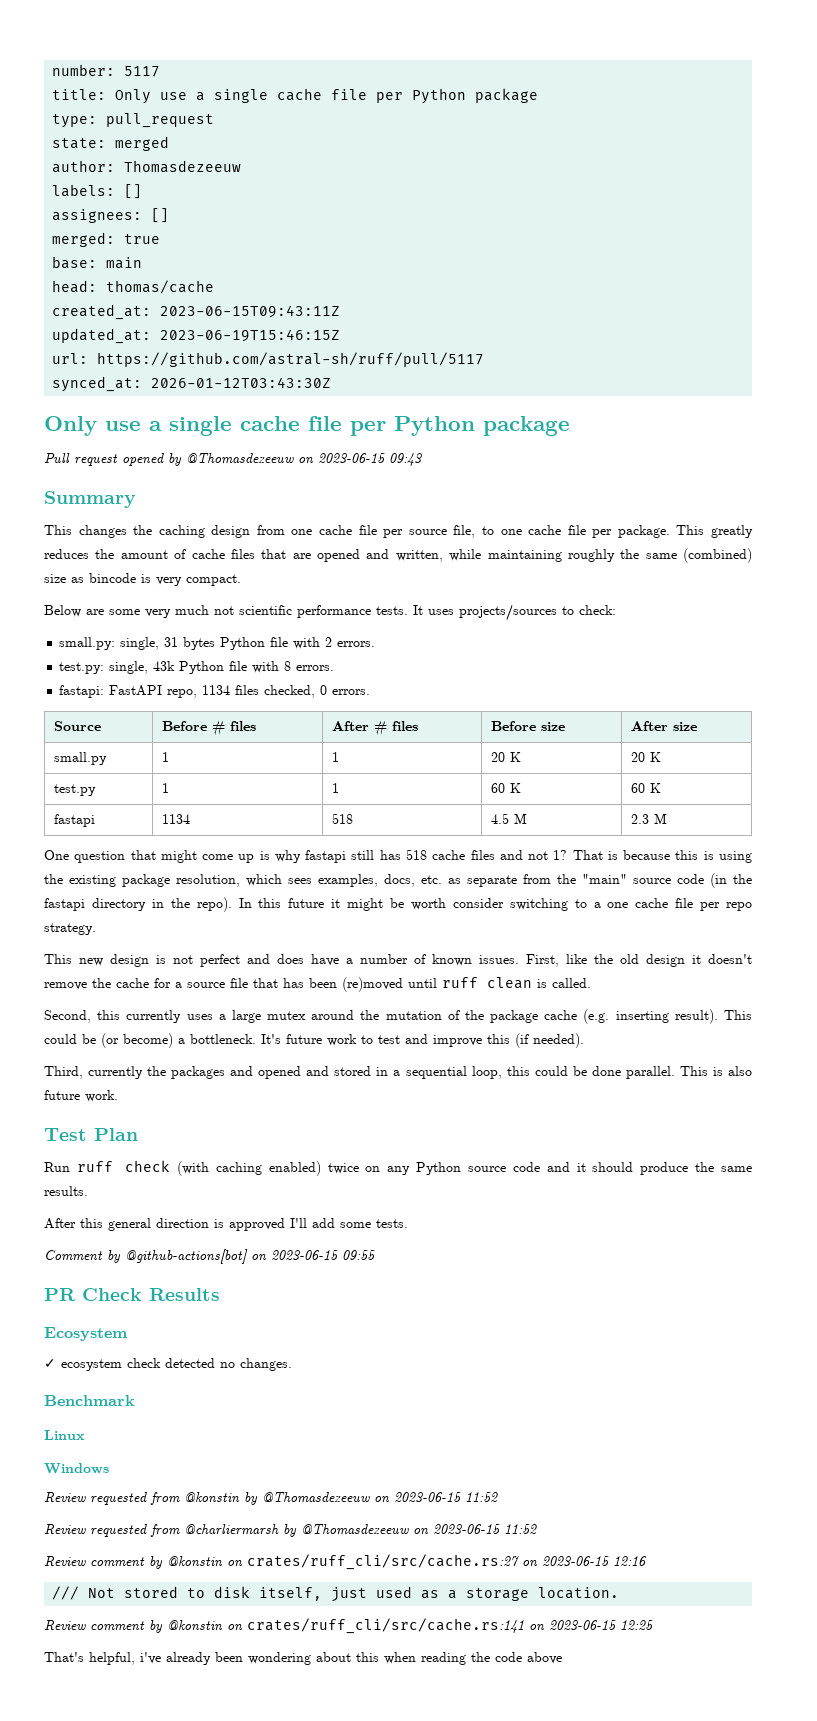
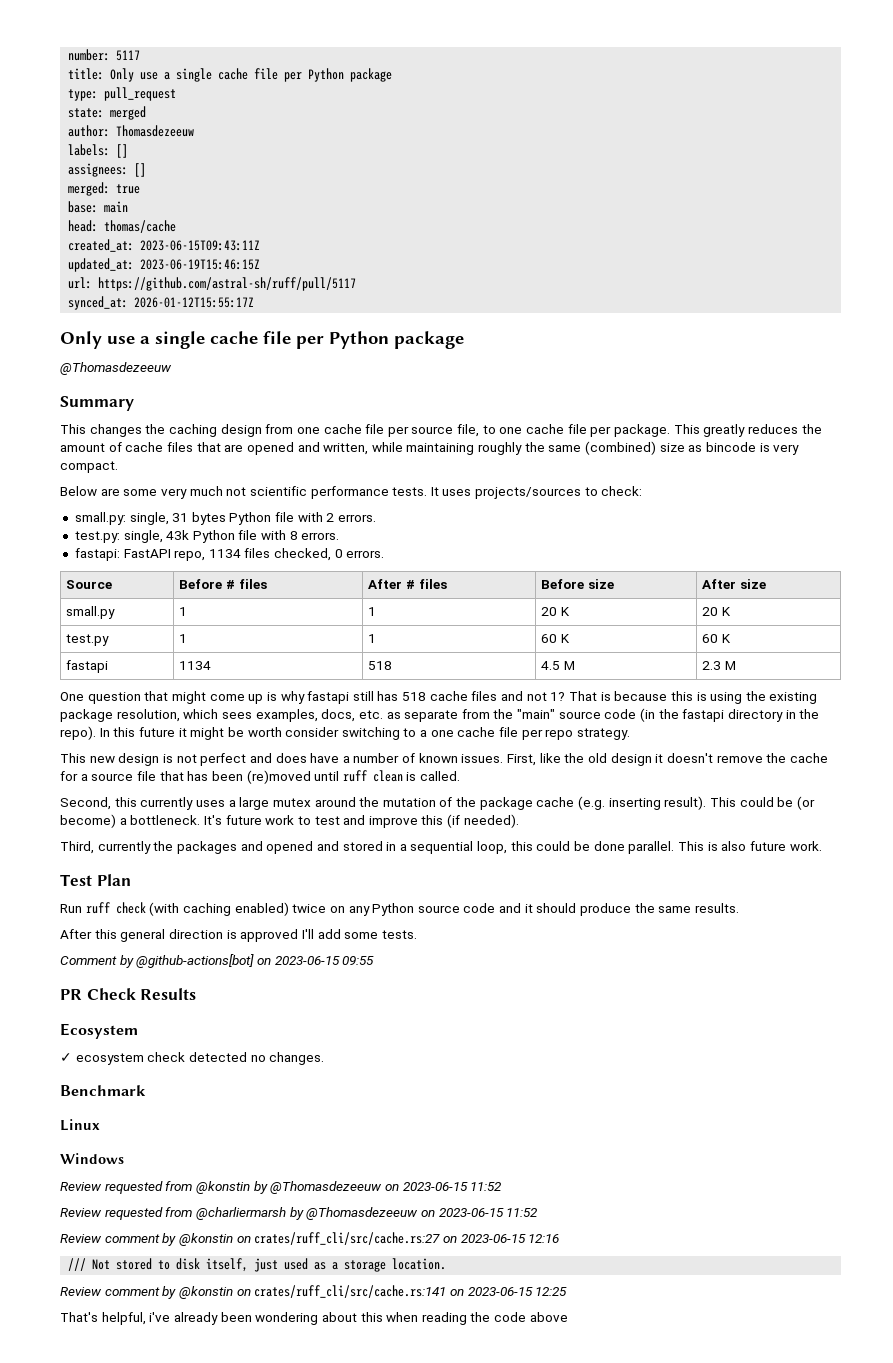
[151,377,332,388] [44,416,570,436] [44,453,422,466] 2026-01-12T03:43:30Z // Only use a single cache file per Python package // Pull request opened by @Thomasdezeeuw on 2023-06-15 09:43 -> [134,297,255,308] [60,331,464,349] [60,362,172,375] 2026-01-12T15:55:17Z // Only use a single cache file per Python package // @Thomasdezeeuw

